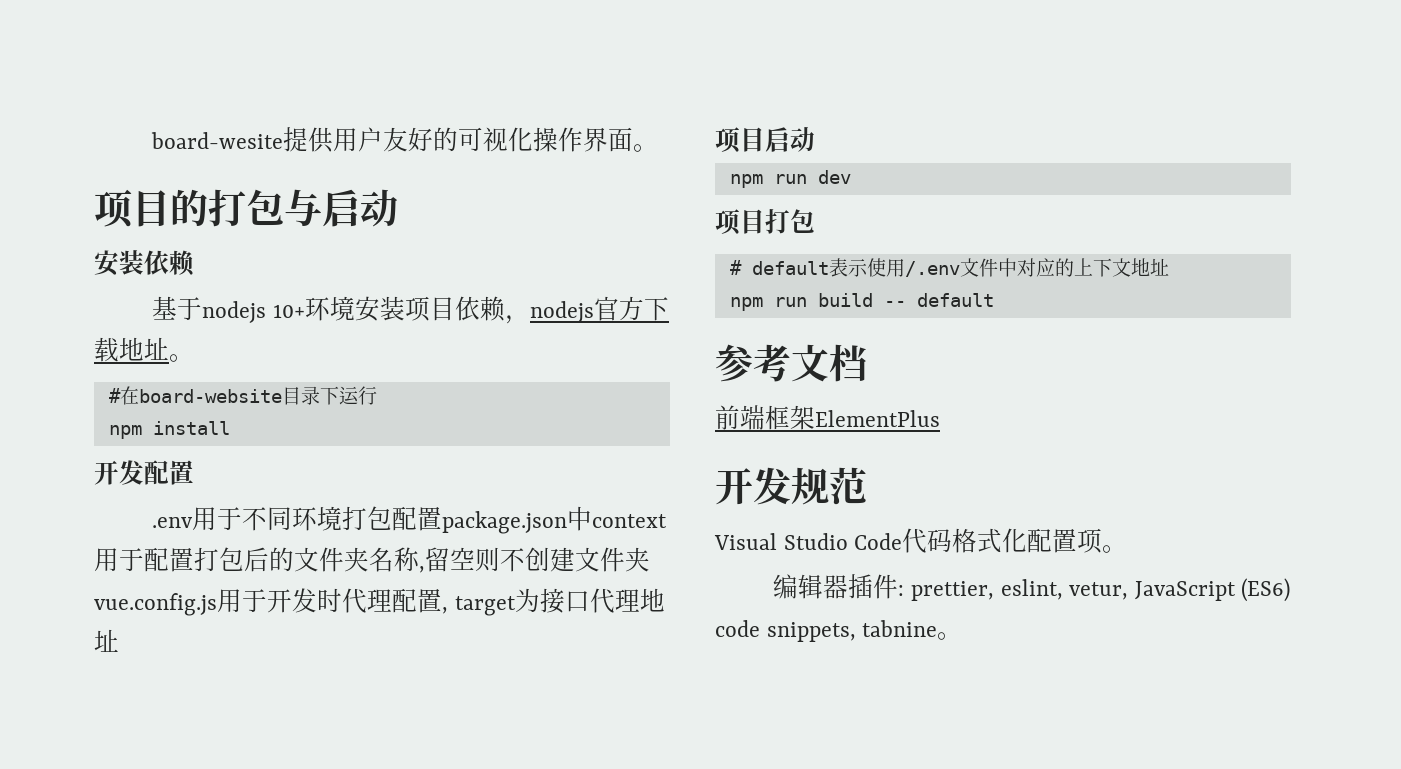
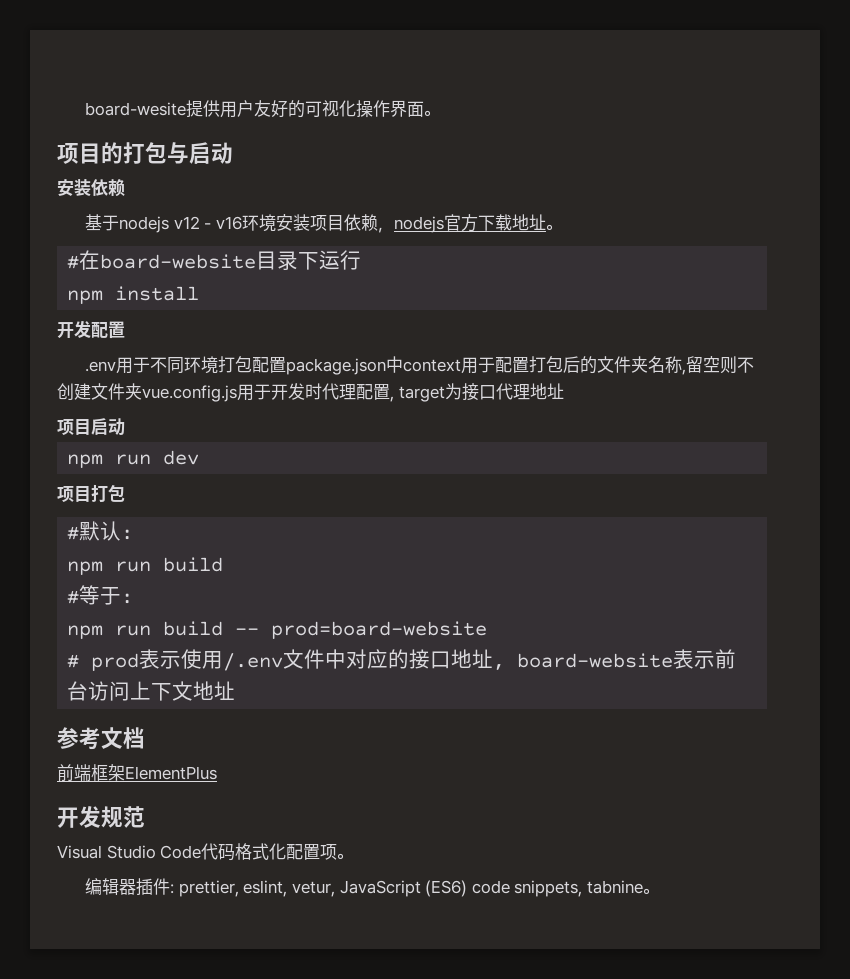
[272,304,305,318] 10+ -> [173,216,243,230] v12 - v16
[751,261,829,275] default -> [79,521,134,541] [67,557,224,575] [67,585,134,605] [67,621,488,639] [67,653,140,671] 默认: // npm run build // #等于: // npm run build -- prod=board-website // # prod
[1073,258,1169,277] [729,293,994,311] 上下文地址 // npm run build -- default -> [409,649,737,670] [67,681,236,701] 接口地址, board-website表示前台访问上下文地址

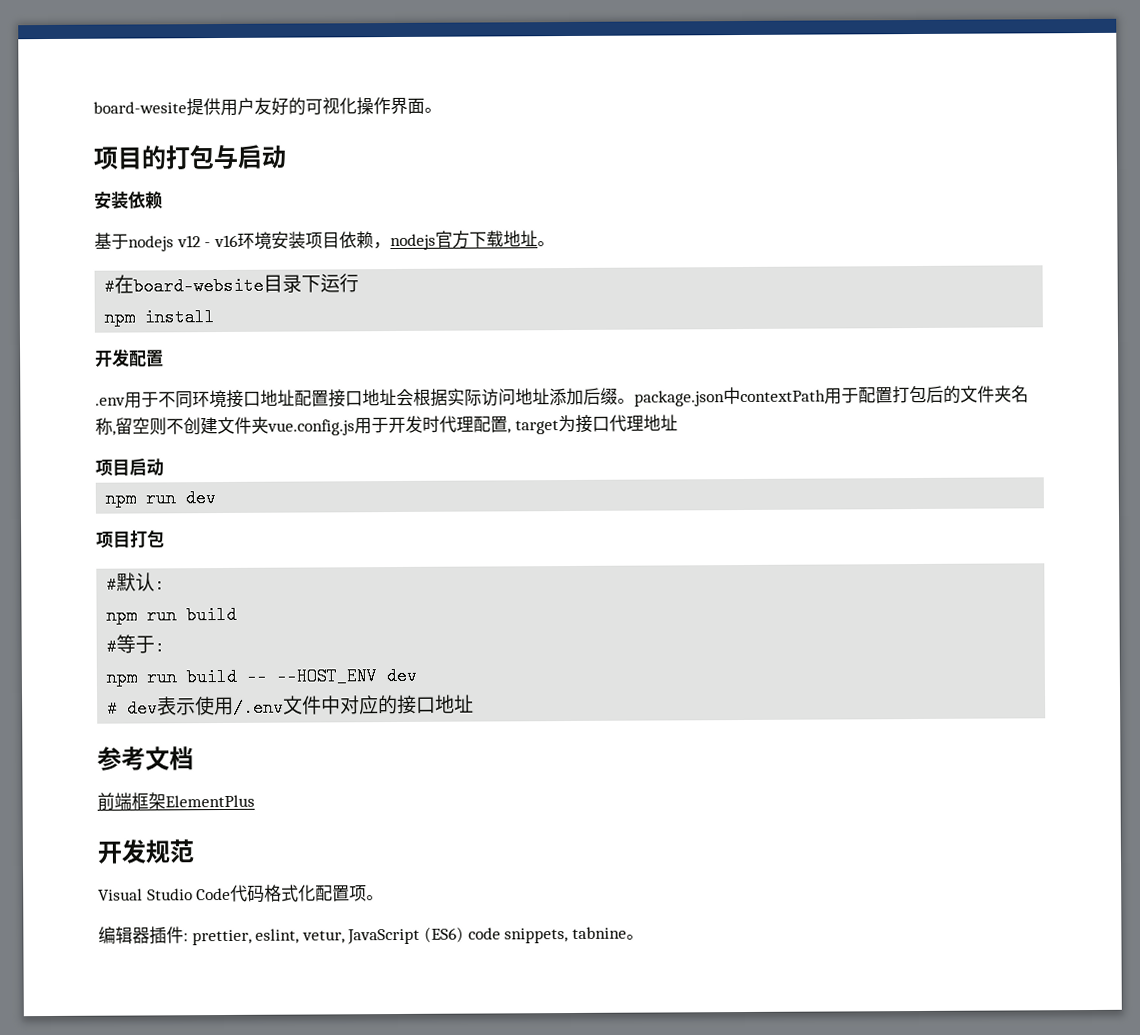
[218,356,462,375] 打包配置package.json中context -> [226,387,826,408] 接口地址配置接口地址会根据实际访问地址添加后缀。package.json中contextPath
[271,621,488,639] [67,653,140,671] prod=board-website // # prod -> [276,666,418,686] [107,699,159,718] --HOST_ENV dev // # dev
[493,649,737,670] [67,681,236,701] , board-website表示前台访问上下文地址 -> (475, 703) none

